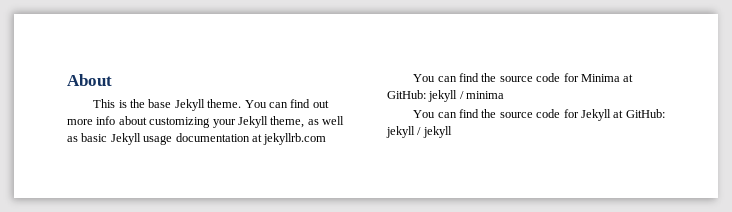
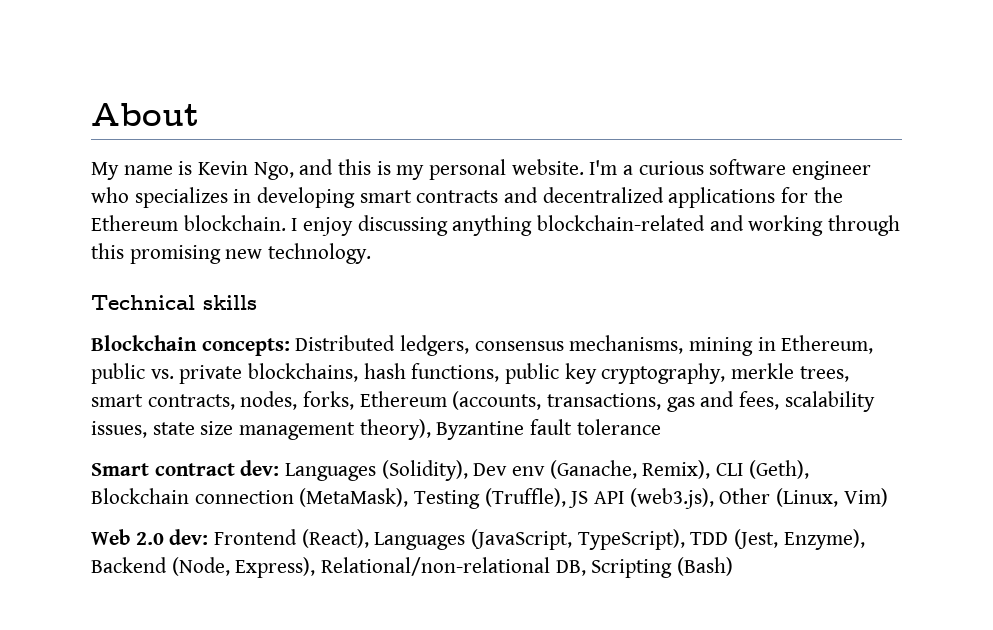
[93,99,329,111] [67,116,344,128] [67,133,327,145] [413,73,634,82] [387,90,505,102] [413,109,665,121] [386,126,452,138] This is the base Jekyll theme. You can find out more info about customizing your Jekyll theme, as well as basic Jekyll usage documentation at jekyllrb.com // You can find the source code for Minima at GitHub: jekyll / minima // You can find the source code for Jekyll at GitHub: jekyll / jekyll -> [91,159,872,180] [91,187,843,208] [91,215,901,236] [91,243,372,264] [91,295,257,310] [91,335,874,356] [91,363,849,384] [91,391,875,412] [91,419,661,440] [91,460,809,481] [91,488,888,509] [91,529,865,550] [91,557,734,578] My name is Kevin Ngo, and this is my personal website. I'm a curious software engineer who specializes in developing smart contracts and decentralized applications for the Ethereum blockchain. I enjoy discussing anything blockchain-related and working through this promising new technology. // Technical skills // Blockchain concepts: Distributed ledgers, consensus mechanisms, mining in Ethereum, public vs. private blockchains, hash functions, public key cryptography, merkle trees, smart contracts, nodes, forks, Ethereum (accounts, transactions, gas and fees, scalability issues, state size management theory), Byzantine fault tolerance // Smart contract dev: Languages (Solidity), Dev env (Ganache, Remix), CLI (Geth), Blockchain connection (MetaMask), Testing (Truffle), JS API (web3.js), Other (Linux, Vim) // Web 2.0 dev: Frontend (React), Languages (JavaScript, TypeScript), TDD (Jest, Enzyme), Backend (Node, Express), Relational/non-relational DB, Scripting (Bash)

